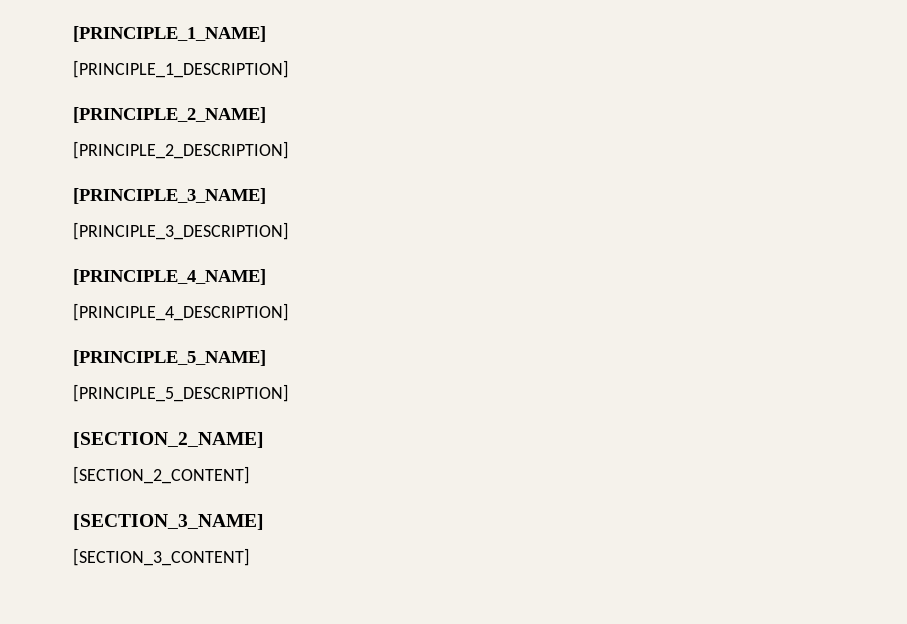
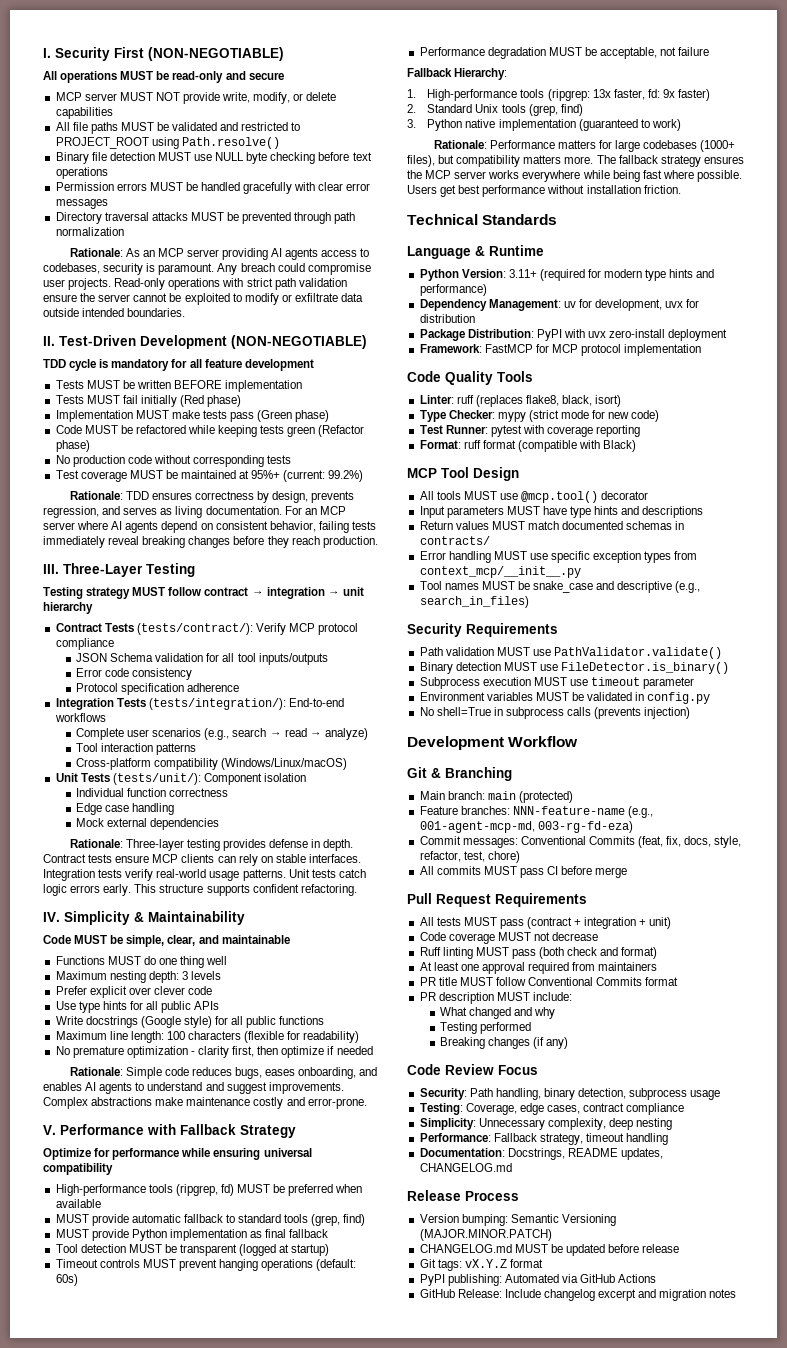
[73,26,266,42] [73,60,289,78] [73,107,266,123] [73,141,289,159] [73,188,266,204] [73,222,289,240] [73,269,266,285] [73,303,289,321] [73,350,266,366] [73,384,289,402] [73,432,264,448] [73,466,250,484] [73,514,264,530] [73,548,250,566] [PRINCIPLE_1_NAME] // [PRINCIPLE_1_DESCRIPTION] // [PRINCIPLE_2_NAME] // [PRINCIPLE_2_DESCRIPTION] // [PRINCIPLE_3_NAME] // [PRINCIPLE_3_DESCRIPTION] // [PRINCIPLE_4_NAME] // [PRINCIPLE_4_DESCRIPTION] // [PRINCIPLE_5_NAME] // [PRINCIPLE_5_DESCRIPTION] // [SECTION_2_NAME] // [SECTION_2_CONTENT] // [SECTION_3_NAME] // [SECTION_3_CONTENT] -> [43,47,284,61] [43,71,284,83] [55,92,337,104] [55,107,113,119] [55,122,301,134] [55,137,280,149] [55,152,372,164] [55,167,108,179] [55,182,371,194] [55,199,108,209] [55,212,356,224] [55,227,124,236] [69,248,370,260] [43,263,371,275] [43,278,347,290] [43,293,364,305] [43,308,186,317] [43,335,367,349] [43,359,314,371] [55,380,303,392] [55,395,242,407] [55,410,330,422] [55,425,365,437] [55,440,90,452] [55,455,292,467] [55,470,364,482] [69,491,355,503] [43,506,346,518] [43,521,376,533] [43,536,378,548] [43,563,195,577] [43,587,364,599] [43,602,93,614] [55,623,359,635] [55,638,114,650] [75,653,328,665] [75,668,193,680] [75,683,240,695] [55,698,344,710] [54,713,106,722] [75,728,368,740] [75,743,197,755] [75,758,348,770] [55,773,307,785] [75,788,229,797] [75,803,175,815] [75,818,220,830] [69,839,354,851] [43,854,361,866] [43,869,366,881] [43,884,357,896] [43,911,245,925] [43,935,290,947] [55,956,228,968] [55,971,222,983] [55,986,213,998] [55,1001,220,1013] [55,1016,325,1028] [55,1031,360,1043] [55,1046,373,1058] [69,1067,378,1079] [43,1082,344,1094] [43,1097,367,1109] [43,1124,296,1138] [43,1148,312,1160] [43,1163,113,1175] [55,1184,363,1196] [55,1199,101,1208] [55,1214,366,1226] [55,1229,329,1241] [55,1244,330,1256] [55,1259,357,1271] [55,1274,78,1286] [419,47,710,59] [407,68,508,80] [407,89,711,101] [407,104,583,116] [407,119,681,131] [433,140,736,152] [407,155,744,167] [407,170,742,182] [407,185,681,197] [407,214,558,225] [407,245,544,259] [419,269,715,281] [419,284,487,296] [419,299,700,311] [419,314,475,323] [419,329,728,341] [419,344,702,356] [407,371,533,385] [419,395,622,407] [419,410,660,422] [419,425,641,437] [419,440,637,452] [407,467,519,481] [419,491,649,503] [419,506,704,518] [419,521,685,530] [419,536,490,545] [419,551,698,563] [419,566,581,578] [419,581,701,593] [419,596,529,608] [407,623,558,637] [419,647,723,659] [419,662,730,674] [419,677,695,689] [419,692,711,704] [419,707,691,719] [407,736,579,750] [407,767,512,781] [419,791,573,803] [419,806,653,818] [419,821,633,833] [419,836,742,848] [419,851,520,863] [419,866,628,878] [407,893,587,907] [419,917,672,929] [419,932,599,944] [419,947,658,959] [419,962,658,974] [419,977,679,986] [419,992,572,1004] [439,1007,556,1019] [439,1022,532,1034] [439,1037,569,1049] [407,1064,538,1075] [419,1088,721,1100] [419,1103,685,1115] [419,1118,673,1130] [419,1133,669,1145] [419,1148,663,1160] [419,1163,512,1172] [407,1190,519,1201] [419,1214,616,1226] [419,1229,552,1241] [419,1244,680,1256] [419,1259,543,1271] [419,1274,657,1286] [419,1289,737,1301] I. Security First (NON-NEGOTIABLE) // All operations MUST be read-only and secure // MCP server MUST NOT provide write, modify, or delete capabilities // All file paths MUST be validated and restricted to PROJECT_ROOT using Path.resolve() // Binary file detection MUST use NULL byte checking before text operations // Permission errors MUST be handled gracefully with clear error messages // Directory traversal attacks MUST be prevented through path normalization // Rationale: As an MCP server providing AI agents access to codebases, security is paramount. Any breach could compromise user projects. Read-only operations with strict path validation ensure the server cannot be exploited to modify or exfiltrate data outside intended boundaries. // II. Test-Driven Development (NON-NEGOTIABLE) // TDD cycle is mandatory for all feature development // Tests MUST be written BEFORE implementation // Tests MUST fail initially (Red phase) // Implementation MUST make tests pass (Green phase) // Code MUST be refactored while keeping tests green (Refactor phase) // No production code without corresponding tests // Test coverage MUST be maintained at 95%+ (current: 99.2%) // Rationale: TDD ensures correctness by design, prevents regression, and serves as living documentation. For an MCP server where AI agents depend on consistent behavior, failing tests immediately reveal breaking changes before they reach production. // III. Three-Layer Testing // Testing strategy MUST follow contract → integration → unit hierarchy // Contract Tests (tests/contract/): Verify MCP protocol compliance // JSON Schema validation for all tool inputs/outputs // Error code consistency // Protocol specification adherence // Integration Tests (tests/integration/): End-to-end workflows // Complete user scenarios (e.g., search → read → analyze) // Tool interaction patterns // Cross-platform compatibility (Windows/Linux/macOS) // Unit Tests (tests/unit/): Component isolation // Individual function correctness // Edge case handling // Mock external dependencies // Rationale: Three-layer testing provides defense in depth. Contract tests ensure MCP clients can rely on stable interfaces. Integration tests verify real-world usage patterns. Unit tests catch logic errors early. This structure supports confident refactoring. // IV. Simplicity & Maintainability // Code MUST be simple, clear, and maintainable // Functions MUST do one thing well // Maximum nesting depth: 3 levels // Prefer explicit over clever code // Use type hints for all public APIs // Write docstrings (Google style) for all public functions // Maximum line length: 100 characters (flexible for readability) // No premature optimization - clarity first, then optimize if needed // Rationale: Simple code reduces bugs, eases onboarding, and enables AI agents to understand and suggest improvements. Complex abstractions make maintenance costly and error-prone. // V. Performance with Fallback Strategy // Optimize for performance while ensuring universal compatibility // High-performance tools (ripgrep, fd) MUST be preferred when available // MUST provide automatic fallback to standard tools (grep, find) // MUST provide Python implementation as final fallback // Tool detection MUST be transparent (logged at startup) // Timeout controls MUST prevent hanging operations (default: 60s) // Performance degradation MUST be acceptable, not failure // Fallback Hierarchy: // 1. High-performance tools (ripgrep: 13x faster, fd: 9x faster) // 2. Standard Unix tools (grep, find) // 3. Python native implementation (guaranteed to work) // Rationale: Performance matters for large codebases (1000+ files), but compatibility matters more. The fallback strategy ensures the MCP server works everywhere while being fast where possible. Users get best performance without installation friction. // Technical Standards // Language & Runtime // Python Version: 3.11+ (required for modern type hints and performance) // Dependency Management: uv for development, uvx for distribution // Package Distribution: PyPI with uvx zero-install deployment // Framework: FastMCP for MCP protocol implementation // Code Quality Tools // Linter: ruff (replaces flake8, black, isort) // Type Checker: mypy (strict mode for new code) // Test Runner: pytest with coverage reporting // Format: ruff format (compatible with Black) // MCP Tool Design // All tools MUST use @mcp.tool() decorator // Input parameters MUST have type hints and descriptions // Return values MUST match documented schemas in contracts/ // Error handling MUST use specific exception types from context_mcp/__init__.py // Tool names MUST be snake_case and descriptive (e.g., search_in_files) // Security Requirements // Path validation MUST use PathValidator.validate() // Binary detection MUST use FileDetector.is_binary() // Subprocess execution MUST use timeout parameter // Environment variables MUST be validated in config.py // No shell=True in subprocess calls (prevents injection) // Development Workflow // Git & Branching // Main branch: main (protected) // Feature branches: NNN-feature-name (e.g., 001-agent-mcp-md, 003-rg-fd-eza) // Commit messages: Conventional Commits (feat, fix, docs, style, refactor, test, chore) // All commits MUST pass CI before merge // Pull Request Requirements // All tests MUST pass (contract + integration + unit) // Code coverage MUST not decrease // Ruff linting MUST pass (both check and format) // At least one approval required from maintainers // PR title MUST follow Conventional Commits format // PR description MUST include: // What changed and why // Testing performed // Breaking changes (if any) // Code Review Focus // Security: Path handling, binary detection, subprocess usage // Testing: Coverage, edge cases, contract compliance // Simplicity: Unnecessary complexity, deep nesting // Performance: Fallback strategy, timeout handling // Documentation: Docstrings, README updates, CHANGELOG.md // Release Process // Version bumping: Semantic Versioning (MAJOR.MINOR.PATCH) // CHANGELOG.md MUST be updated before release // Git tags: vX.Y.Z format // PyPI publishing: Automated via GitHub Actions // GitHub Release: Include changelog excerpt and migration notes

